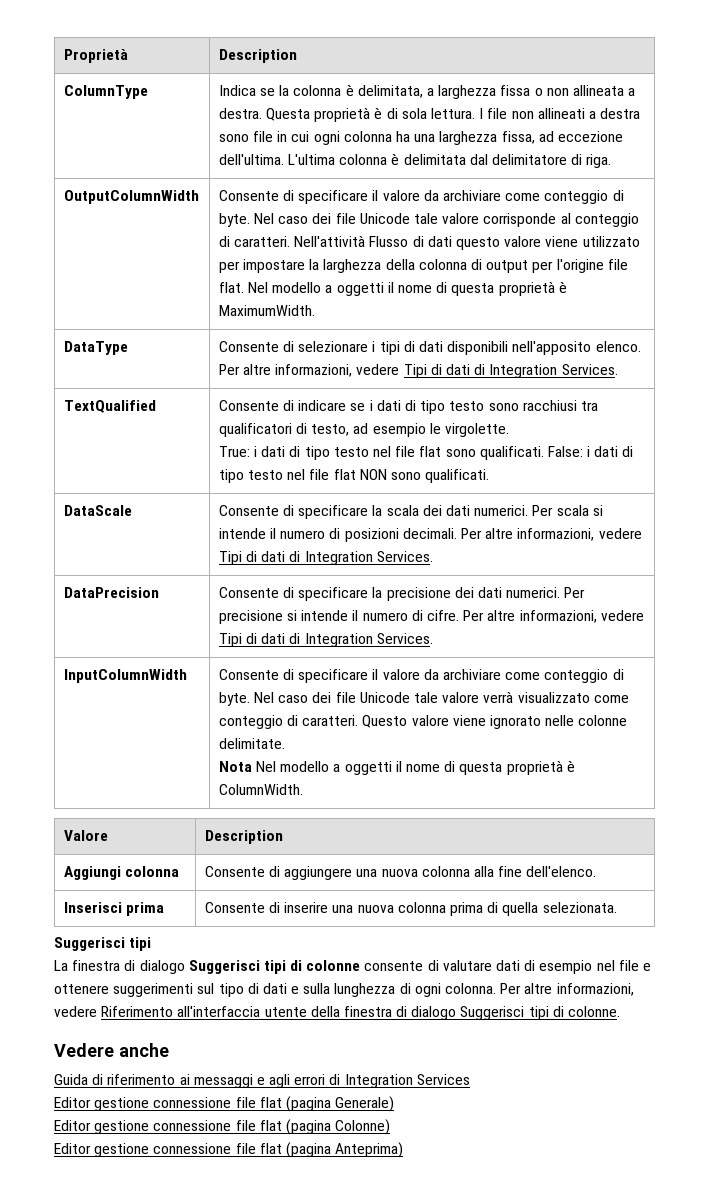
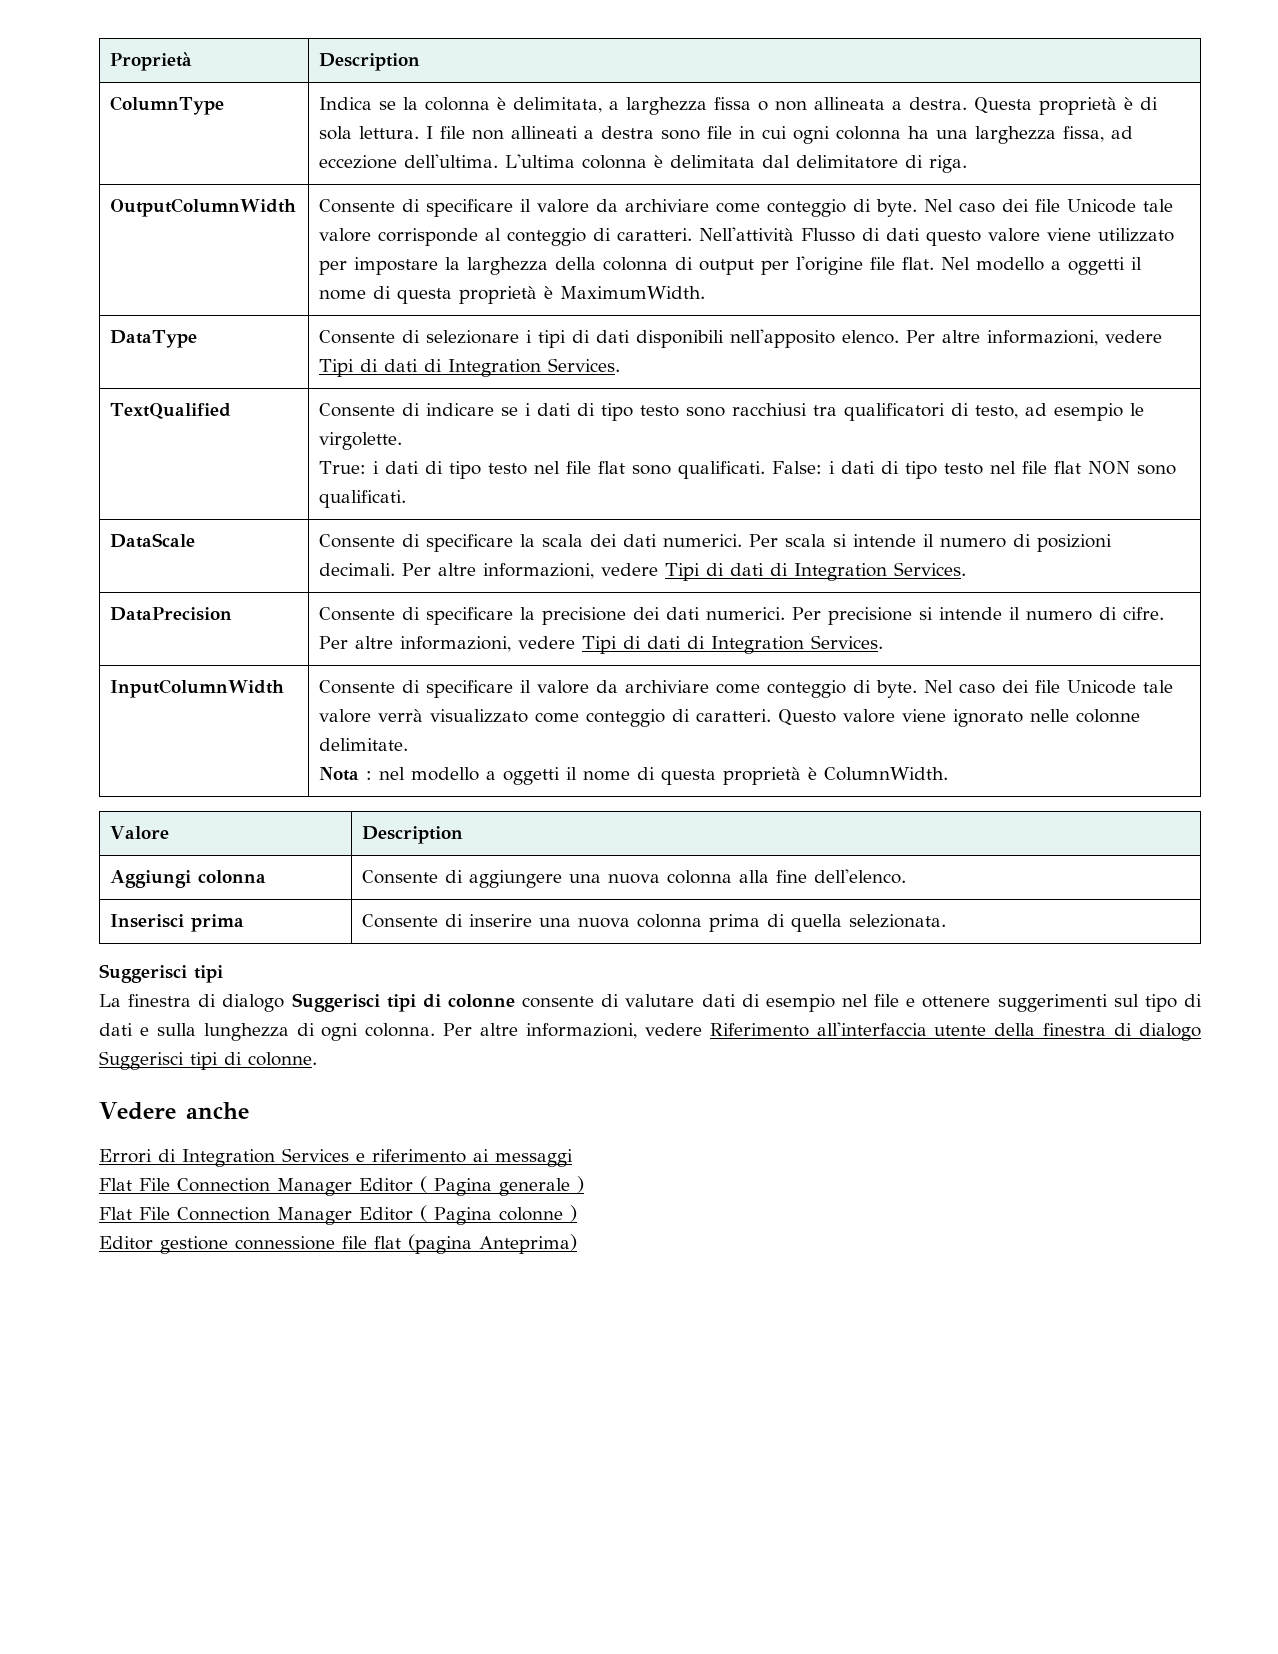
[256,761,277,772] Nel -> [366,767,406,780] : nel
[54,1074,470,1088] [54,1096,395,1112] [54,1119,391,1135] Guida di riferimento ai messaggi e agli errori di Integration Services // Editor gestione connessione file flat (pagina Generale) // Editor gestione connessione file flat (pagina Colonne) -> [99,1148,573,1167] [99,1176,584,1196] [99,1205,577,1225] Errori di Integration Services e riferimento ai messaggi // Flat File Connection Manager Editor ( Pagina generale ) // Flat File Connection Manager Editor ( Pagina colonne )

